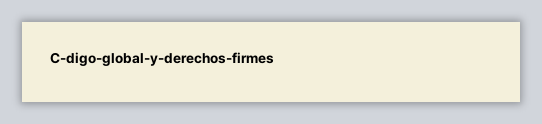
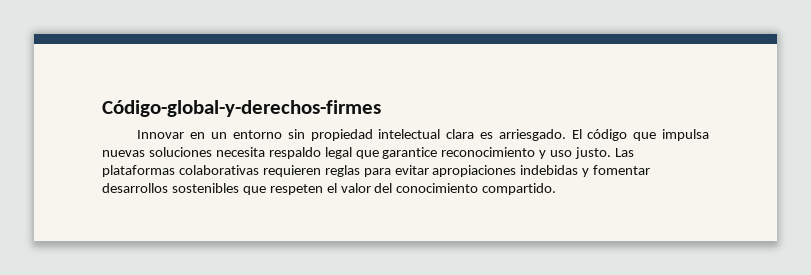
[50,52,274,66] C-digo-global-y-derechos-firmes -> [102,100,381,117] [137,129,709,141] [102,147,635,159] [102,165,651,177] [102,183,557,195] Código-global-y-derechos-firmes // Innovar en un entorno sin propiedad intelectual clara es arriesgado. El código que impulsa nuevas soluciones necesita respaldo legal que garantice reconocimiento y uso justo. Las plataformas colaborativas requieren reglas para evitar apropiaciones indebidas y fomentar desarrollos sostenibles que respeten el valor del conocimiento compartido.

